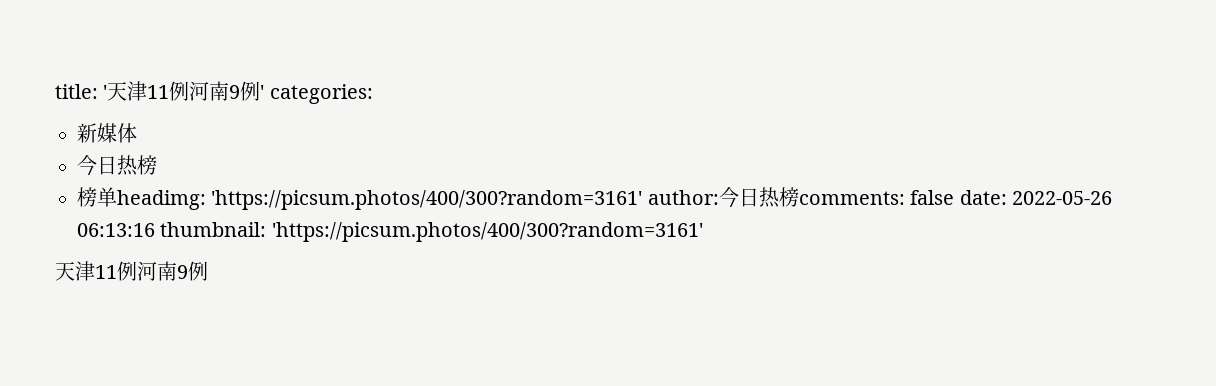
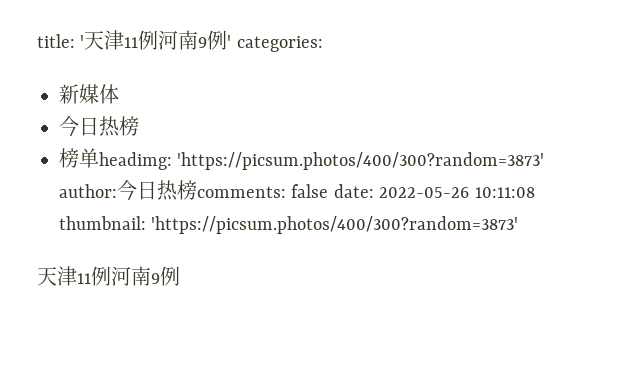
[211,190,643,210] 'https://picsum.photos/400/300?random=3161' -> [177,152,545,170] 'https://picsum.photos/400/300?random=3873'
[77,222,703,242] 06:13:16 thumbnail: 'https://picsum.photos/400/300?random=3161' -> [474,187,535,198] [59,216,519,234] 10:11:08 thumbnail: 'https://picsum.photos/400/300?random=3873'

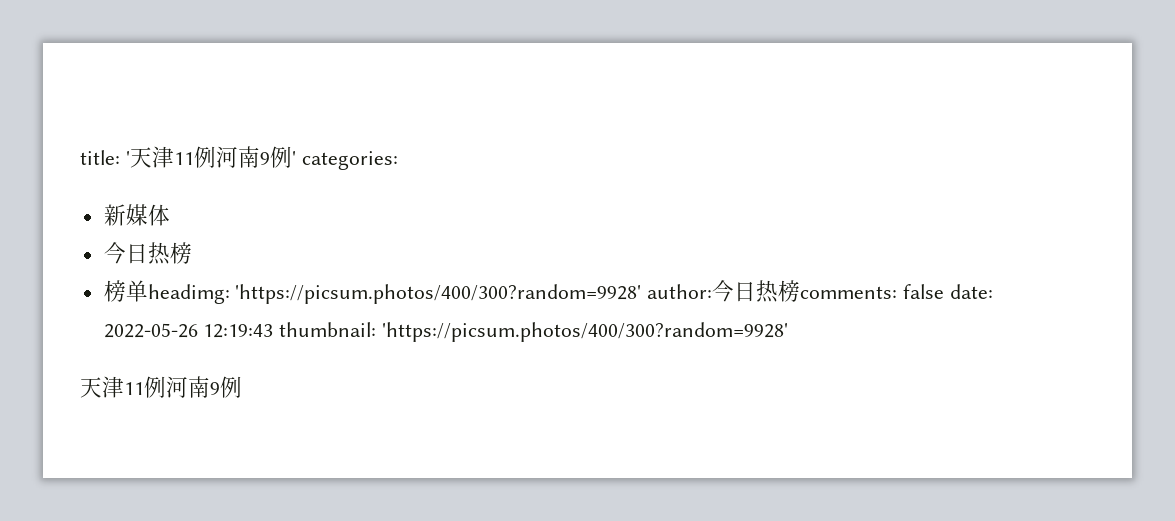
[177,152,545,170] 'https://picsum.photos/400/300?random=3873' -> [235,284,642,304] 'https://picsum.photos/400/300?random=9928'
[474,187,535,198] [59,216,519,234] 10:11:08 thumbnail: 'https://picsum.photos/400/300?random=3873' -> [203,322,789,342] 12:19:43 thumbnail: 'https://picsum.photos/400/300?random=9928'

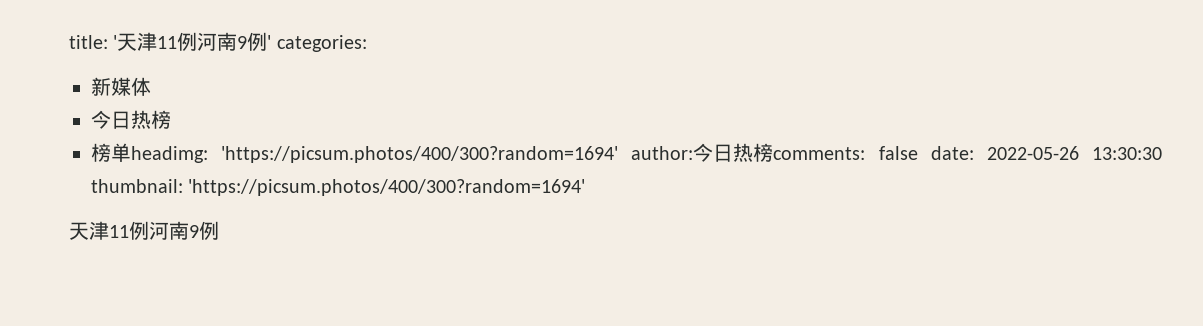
[235,284,642,304] 'https://picsum.photos/400/300?random=9928' -> [221,146,619,163] 'https://picsum.photos/400/300?random=1694'
[203,322,789,342] 12:19:43 thumbnail: 'https://picsum.photos/400/300?random=9928' -> [1091,147,1162,160] [91,179,586,196] 13:30:30 thumbnail: 'https://picsum.photos/400/300?random=1694'

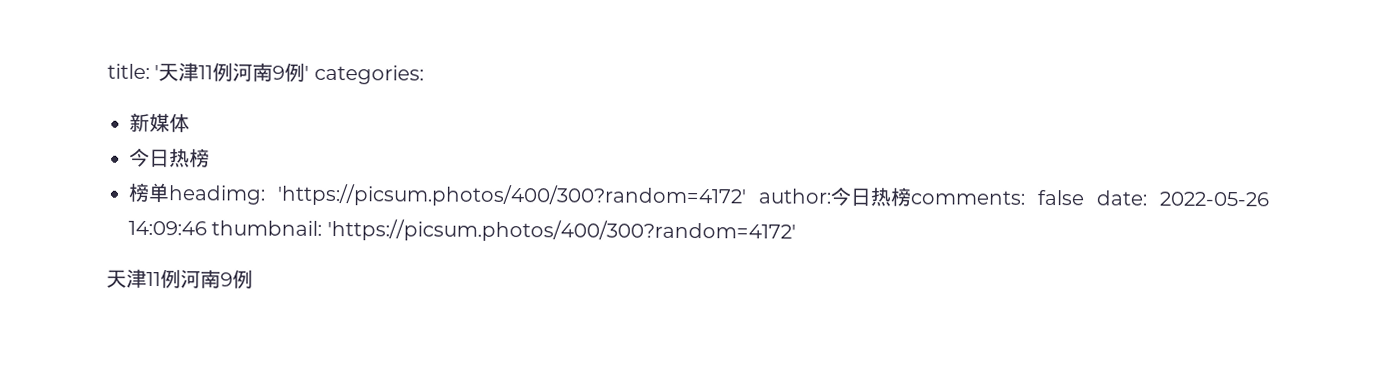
[221,146,619,163] 'https://picsum.photos/400/300?random=1694' -> [277,183,747,208] 'https://picsum.photos/400/300?random=4172'
[1091,147,1162,160] [91,179,586,196] 13:30:30 thumbnail: 'https://picsum.photos/400/300?random=1694' -> [128,218,796,243] 14:09:46 thumbnail: 'https://picsum.photos/400/300?random=4172'

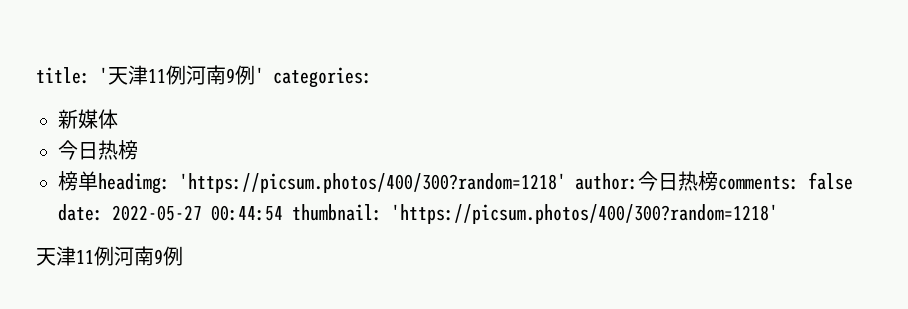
[277,183,747,208] 'https://picsum.photos/400/300?random=4172' -> [179,173,566,193] 'https://picsum.photos/400/300?random=1218'
[1159,191,1269,207] [128,218,796,243] 2022-05-26 14:09:46 thumbnail: 'https://picsum.photos/400/300?random=4172' -> [112,204,778,224] 2022-05-27 00:44:54 thumbnail: 'https://picsum.photos/400/300?random=1218'

